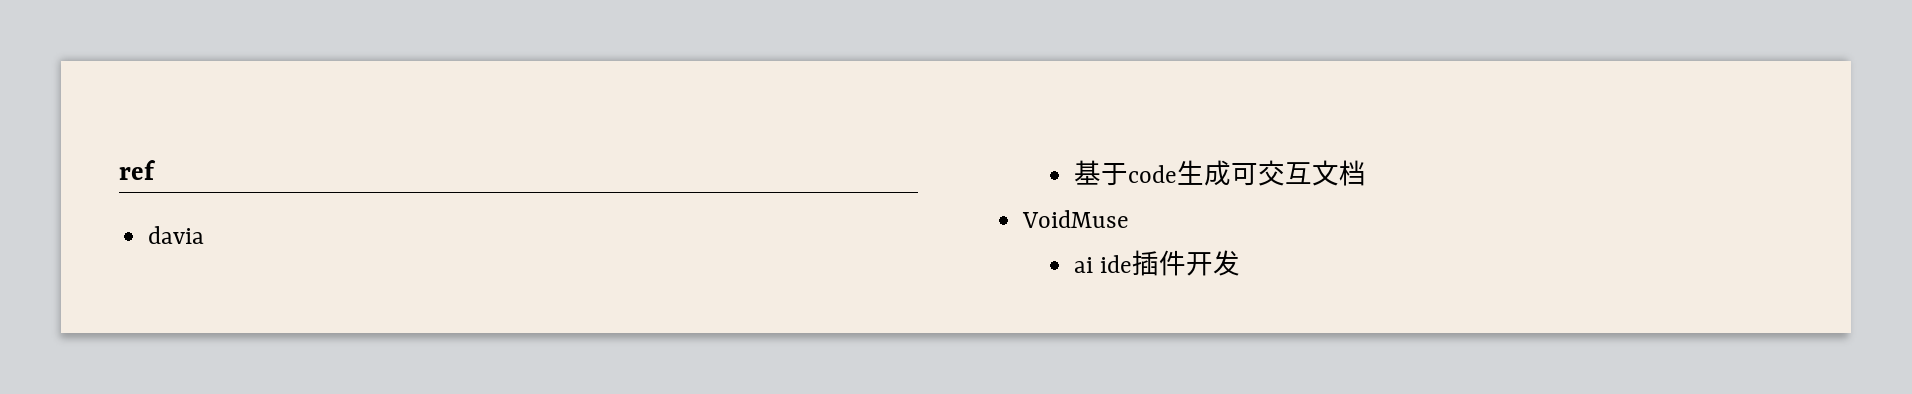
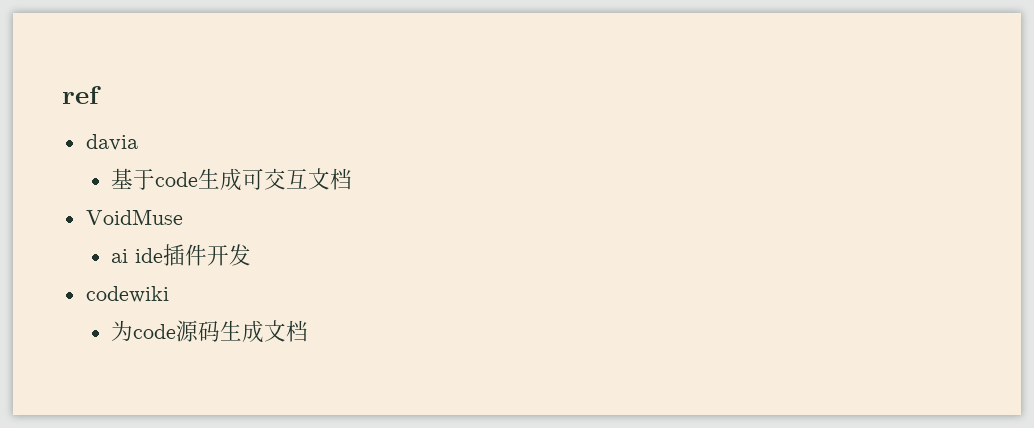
(1241, 263) none -> [85,286,169,303] [110,320,308,343] // codewiki // 为code源码生成文档

